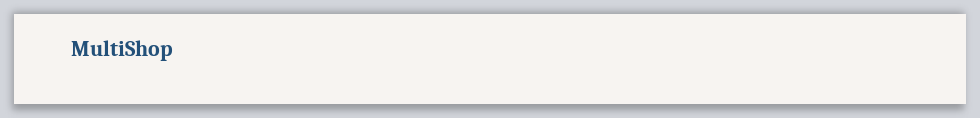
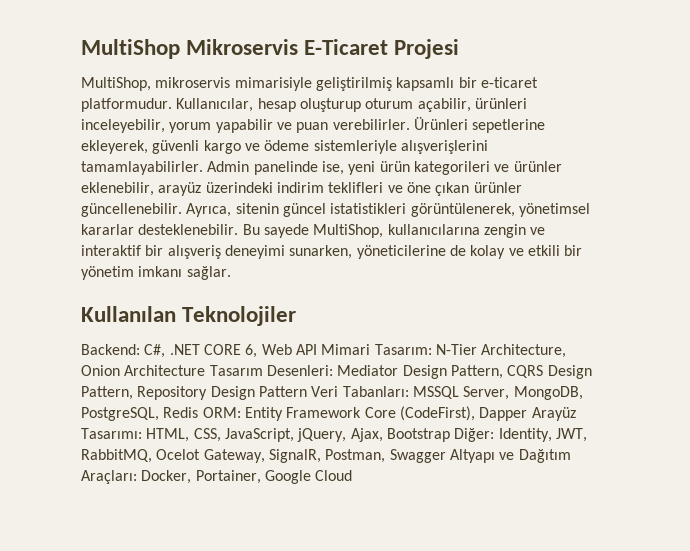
(173, 50) none -> [186,39,460,59] [81,77,538,91] [81,98,527,112] [81,117,546,133] [81,140,488,154] [81,161,562,175] [81,182,522,196] [81,203,590,217] [81,224,546,238] [81,245,583,259] [81,266,231,280] [81,306,297,326] [81,344,567,358] [81,365,592,379] [81,386,583,400] [81,406,576,421] [81,428,587,442] [81,449,571,463] [81,470,353,484] Mikroservis E-Ticaret Projesi // MultiShop, mikroservis mimarisiyle geliştirilmiş kapsamlı bir e-ticaret platformudur. Kullanıcılar, hesap oluşturup oturum açabilir, ürünleri inceleyebilir, yorum yapabilir ve puan verebilirler. Ürünleri sepetlerine ekleyerek, güvenli kargo ve ödeme sistemleriyle alışverişlerini tamamlayabilirler. Admin panelinde ise, yeni ürün kategorileri ve ürünler eklenebilir, arayüz üzerindeki indirim teklifleri ve öne çıkan ürünler güncellenebilir. Ayrıca, sitenin güncel istatistikleri görüntülenerek, yönetimsel kararlar desteklenebilir. Bu sayede MultiShop, kullanıcılarına zengin ve interaktif bir alışveriş deneyimi sunarken, yöneticilerine de kolay ve etkili bir yönetim imkanı sağlar. // Kullanılan Teknolojiler // Backend: C#, .NET CORE 6, Web API Mimari Tasarım: N-Tier Architecture, Onion Architecture Tasarım Desenleri: Mediator Design Pattern, CQRS Design Pattern, Repository Design Pattern Veri Tabanları: MSSQL Server, MongoDB, PostgreSQL, Redis ORM: Entity Framework Core (CodeFirst), Dapper Arayüz Tasarımı: HTML, CSS, JavaScript, jQuery, Ajax, Bootstrap Diğer: Identity, JWT, RabbitMQ, Ocelot Gateway, SignalR, Postman, Swagger Altyapı ve Dağıtım Araçları: Docker, Portainer, Google Cloud

